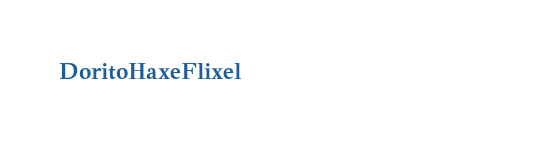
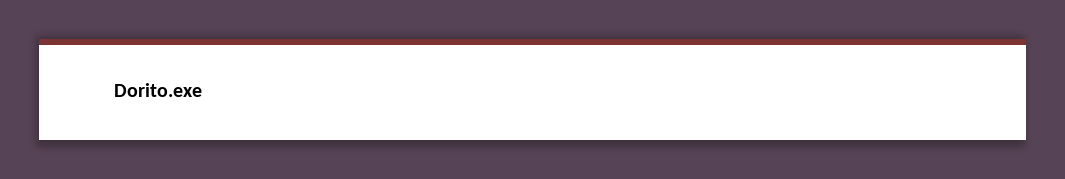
[59,63,242,80] DoritoHaxeFlixel -> [114,83,202,97] Dorito.exe

